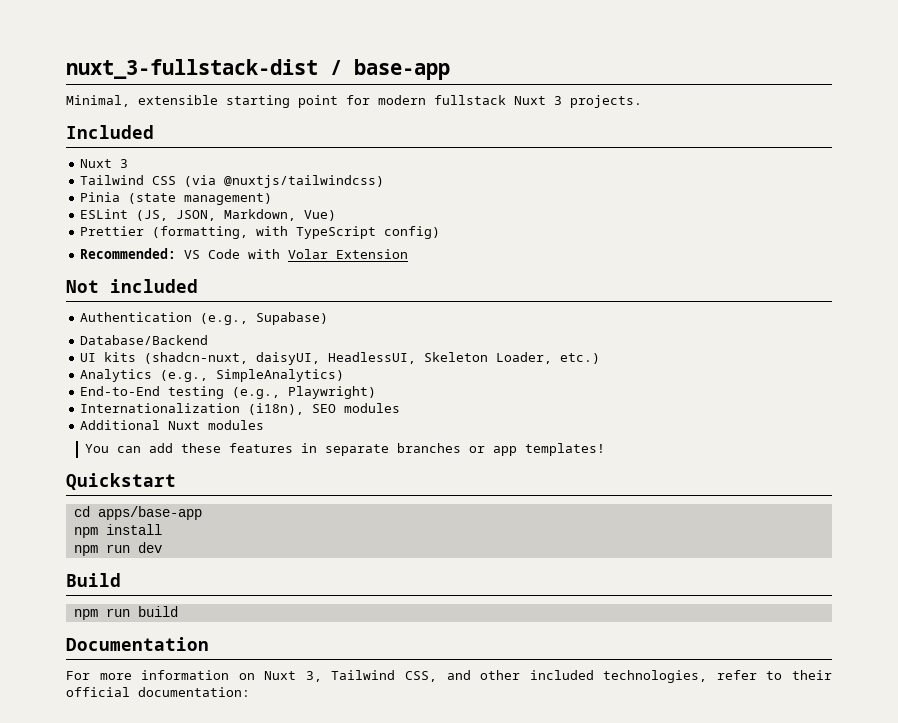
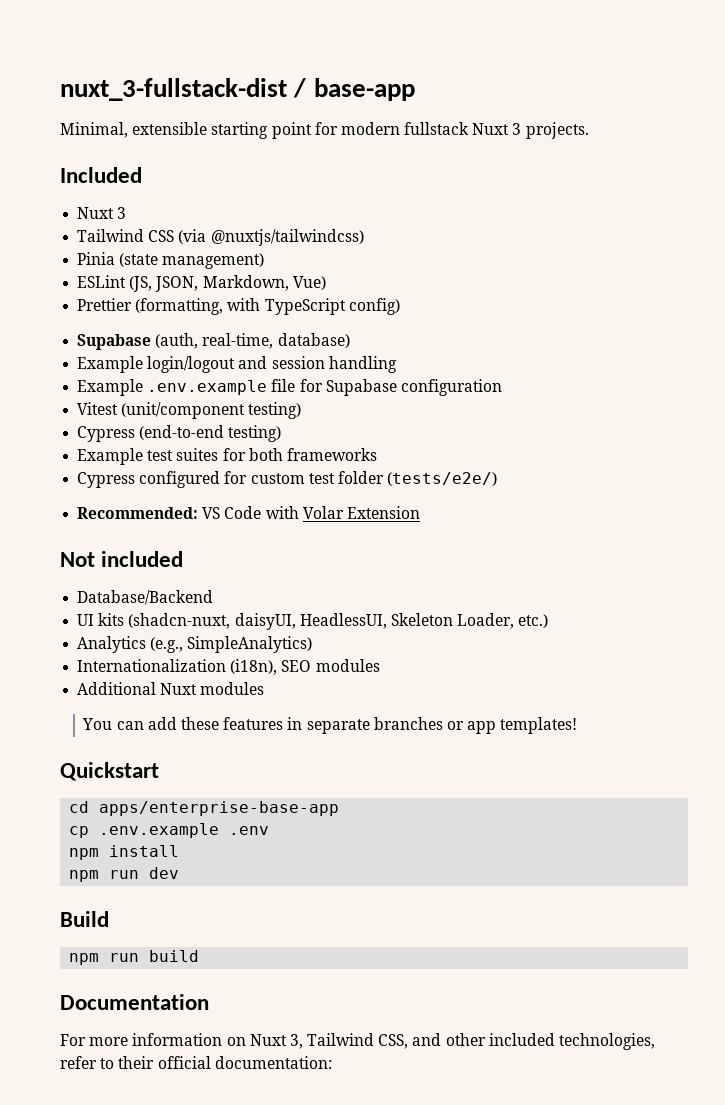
(441, 232) none -> [77,333,350,350] [77,356,397,373] [77,379,502,396] [77,402,302,419] [77,425,282,442] [77,448,377,465] [77,471,498,488] // Supabase (auth, real-time, database) // Example login/logout and session handling // Example .env.example file for Supabase configuration // Vitest (unit/component testing) // Cypress (end-to-end testing) // Example test suites for both frameworks // Cypress configured for custom test folder (tests/e2e/)
[80,312,329,325] // Authentication (e.g., Supabase) -> (184, 559) none
[80,386,377,399] // End-to-End testing (e.g., Playwright) -> (313, 644) none
[97,506,202,520] apps/base-app -> [99,801,340,816] [69,823,270,838] apps/enterprise-base-app // cp .env.example .env

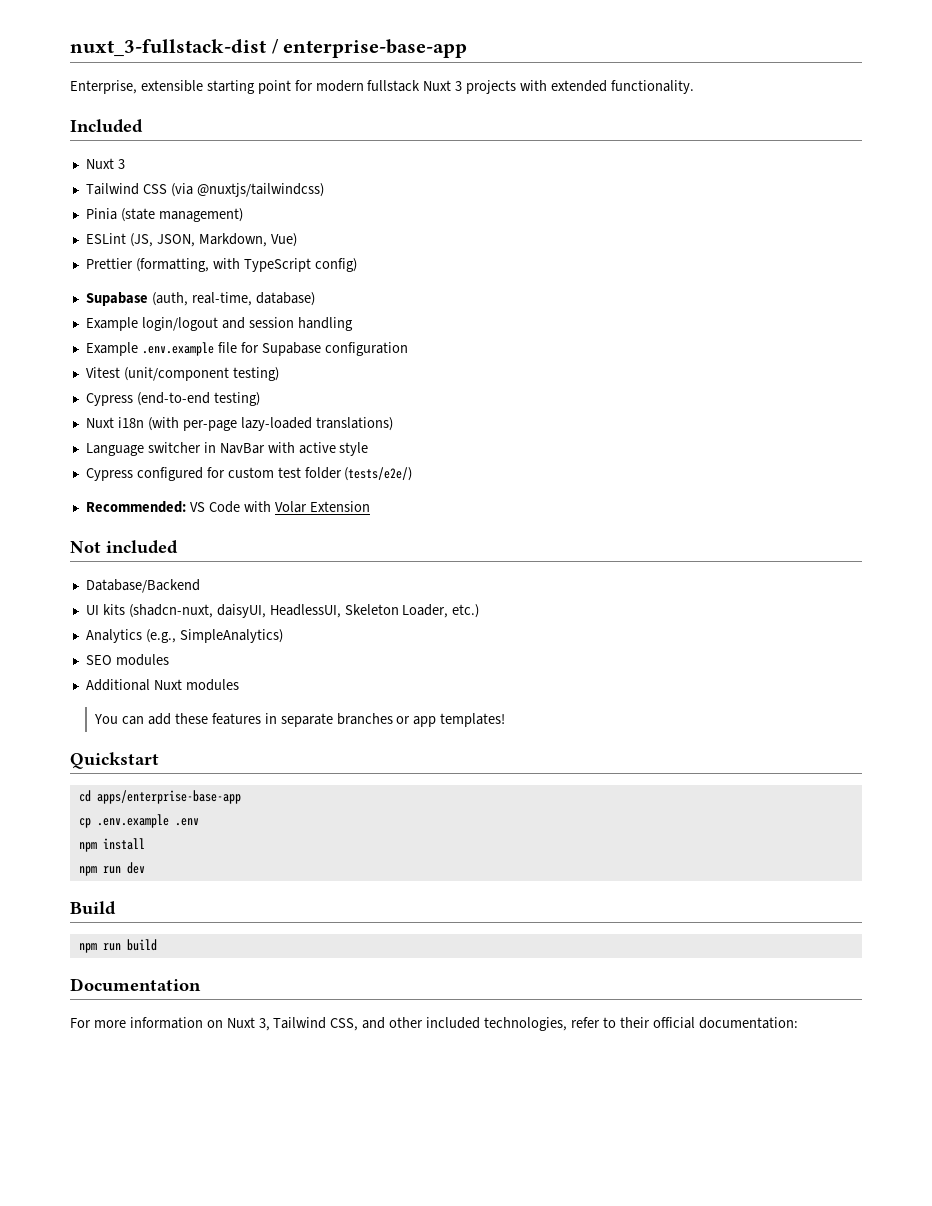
[313,78,415,101] [60,122,128,138] base-app // Minimal, -> [283,39,468,58] [70,80,137,94] enterprise-base-app // Enterprise,
[525,122,589,139] projects. -> [466,80,694,94] projects with extended functionality.
[77,448,377,465] Example test suites for both frameworks -> [85,417,393,431] [85,442,369,456] Nuxt i18n (with per-page lazy-loaded translations) // Language switcher in NavBar with active style
[77,659,278,675] Internationalization (i18n), -> (283, 636) none

